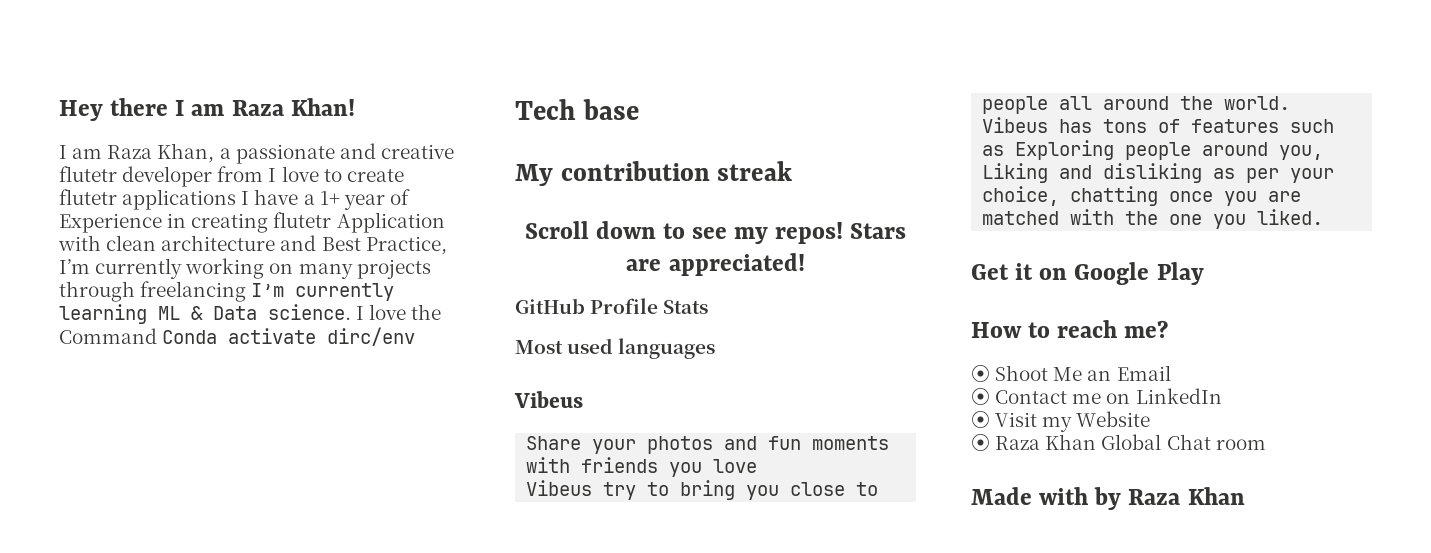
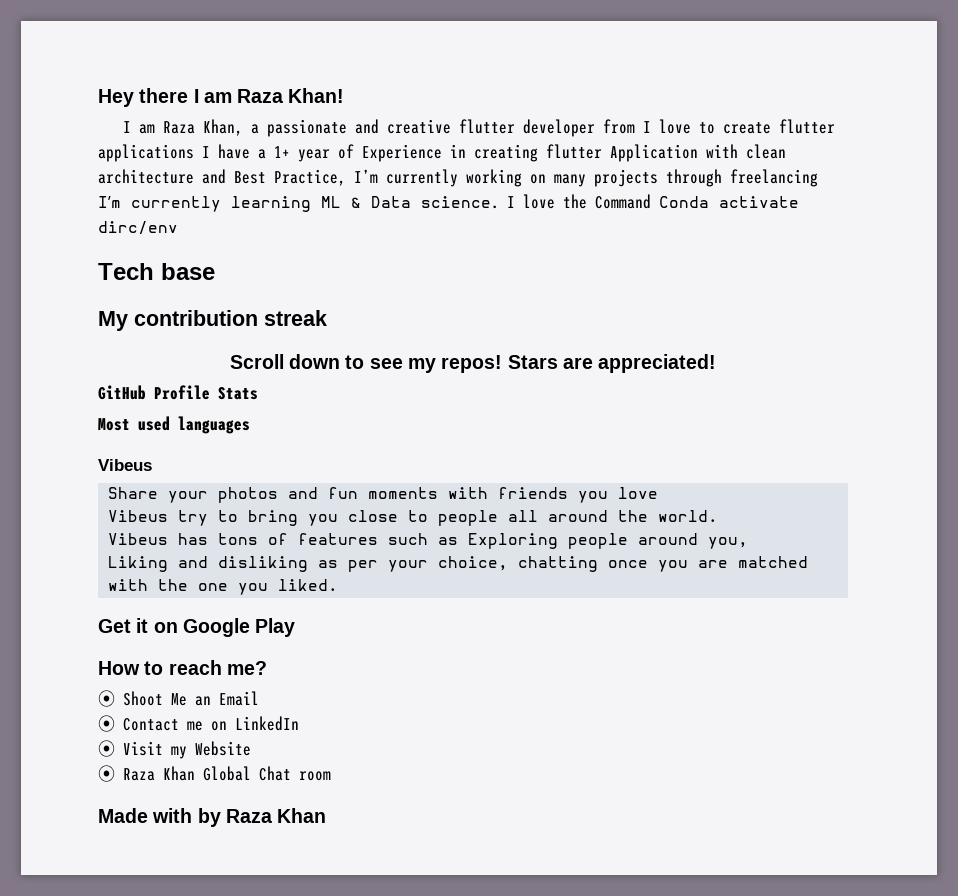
[59,166,117,182] flutetr -> [458,119,515,134] flutter
[59,189,117,205] flutetr -> [778,119,835,134] flutter
[273,212,332,228] flutetr -> [546,144,602,159] flutter

